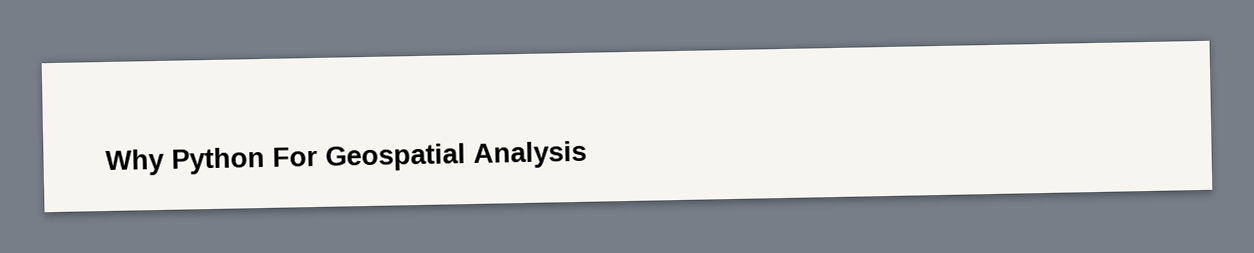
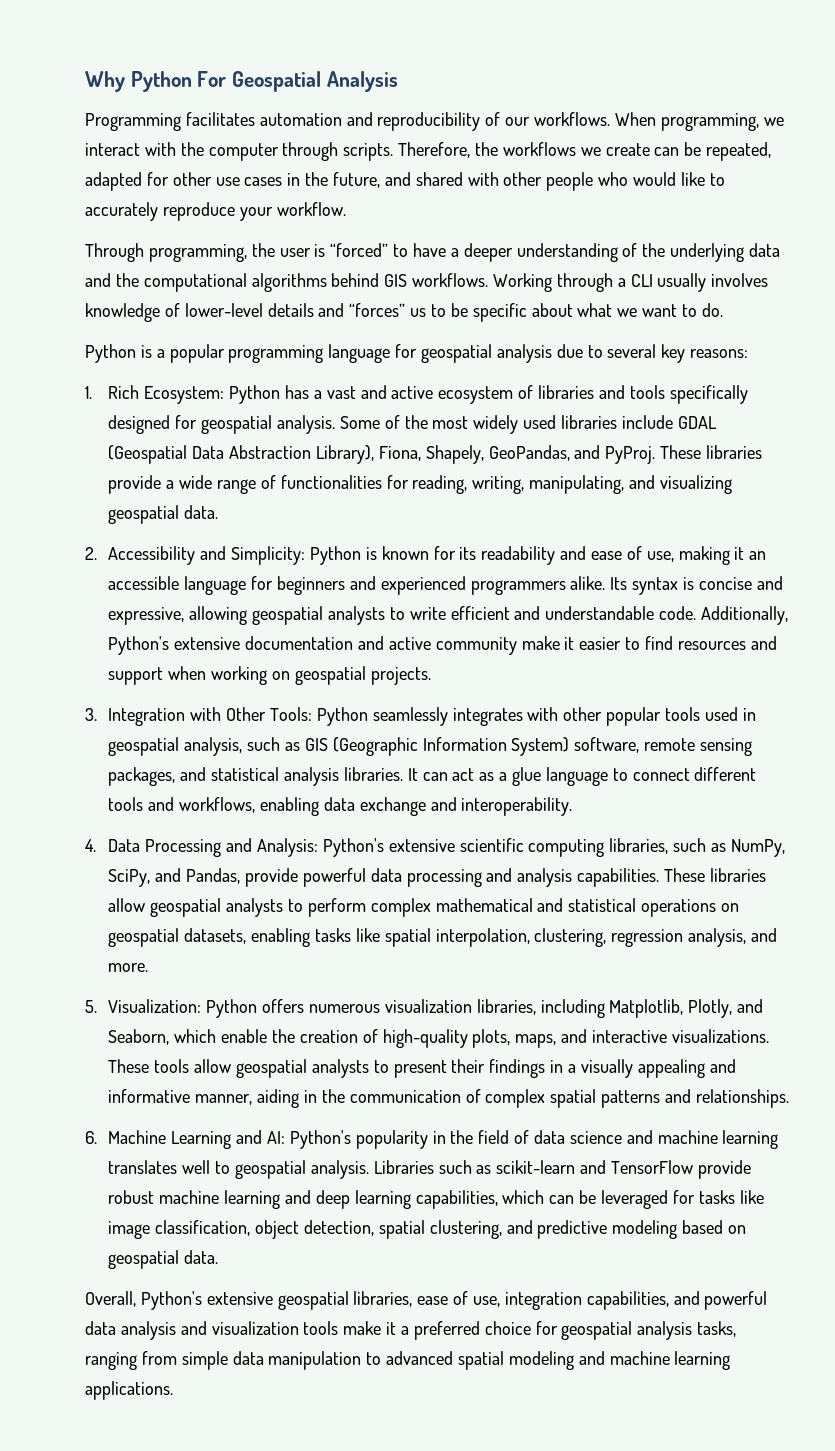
(587, 154) none -> [85,112,784,131] [85,142,772,161] [85,172,725,191] [85,202,346,221] [85,243,781,262] [85,273,769,292] [85,303,723,322] [85,344,749,363] [85,385,748,404] [108,415,717,434] [108,445,763,464] [108,475,732,494] [108,505,219,524] [85,546,767,565] [108,576,783,595] [108,606,789,625] [108,636,777,655] [108,666,431,685] [85,707,756,726] [108,737,753,756] [108,767,757,786] [108,797,573,816] [85,838,785,857] [108,868,766,887] [108,898,740,917] [108,928,778,947] [108,963,149,972] [85,999,764,1018] [108,1029,769,1048] [108,1059,736,1078] [108,1089,789,1108] [85,1130,779,1149] [108,1160,751,1179] [108,1190,764,1209] [108,1220,747,1239] [108,1250,219,1269] [85,1291,768,1310] [85,1321,737,1340] [85,1351,731,1370] [85,1381,173,1400] // Programming facilitates automation and reproducibility of our workflows. When programming, we interact with the computer through scripts. Therefore, the workflows we create can be repeated, adapted for other use cases in the future, and shared with other people who would like to accurately reproduce your workflow. // Through programming, the user is “forced” to have a deeper understanding of the underlying data and the computational algorithms behind GIS workflows. Working through a CLI usually involves knowledge of lower-level details and “forces” us to be specific about what we want to do. // Python is a popular programming language for geospatial analysis due to several key reasons: // 1. Rich Ecosystem: Python has a vast and active ecosystem of libraries and tools specifically designed for geospatial analysis. Some of the most widely used libraries include GDAL (Geospatial Data Abstraction Library), Fiona, Shapely, GeoPandas, and PyProj. These libraries provide a wide range of functionalities for reading, writing, manipulating, and visualizing geospatial data. // 2. Accessibility and Simplicity: Python is known for its readability and ease of use, making it an accessible language for beginners and experienced programmers alike. Its syntax is concise and expressive, allowing geospatial analysts to write efficient and understandable code. Additionally, Python's extensive documentation and active community make it easier to find resources and support when working on geospatial projects. // 3. Integration with Other Tools: Python seamlessly integrates with other popular tools used in geospatial analysis, such as GIS (Geographic Information System) software, remote sensing packages, and statistical analysis libraries. It can act as a glue language to connect different tools and workflows, enabling data exchange and interoperability. // 4. Data Processing and Analysis: Python's extensive scientific computing libraries, such as NumPy, SciPy, and Pandas, provide powerful data processing and analysis capabilities. These libraries allow geospatial analysts to perform complex mathematical and statistical operations on geospatial datasets, enabling tasks like spatial interpolation, clustering, regression analysis, and more. // 5. Visualization: Python offers numerous visualization libraries, including Matplotlib, Plotly, and Seaborn, which enable the creation of high-quality plots, maps, and interactive visualizations. These tools allow geospatial analysts to present their findings in a visually appealing and informative manner, aiding in the communication of complex spatial patterns and relationships. // 6. Machine Learning and AI: Python's popularity in the field of data science and machine learning translates well to geospatial analysis. Libraries such as scikit-learn and TensorFlow provide robust machine learning and deep learning capabilities, which can be leveraged for tasks like image classification, object detection, spatial clustering, and predictive modeling based on geospatial data. // Overall, Python's extensive geospatial libraries, ease of use, integration capabilities, and powerful data analysis and visualization tools make it a preferred choice for geospatial analysis tasks, ranging from simple data manipulation to advanced spatial modeling and machine learning applications.

